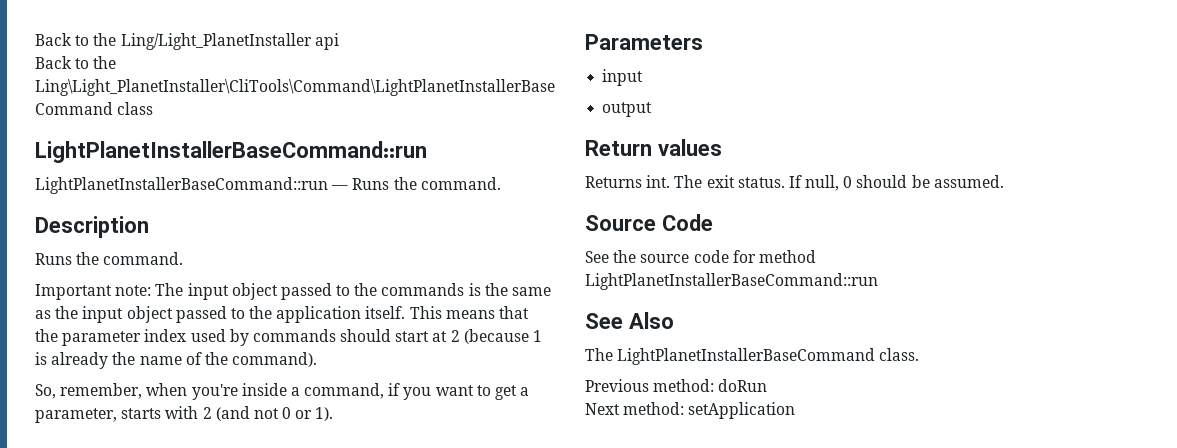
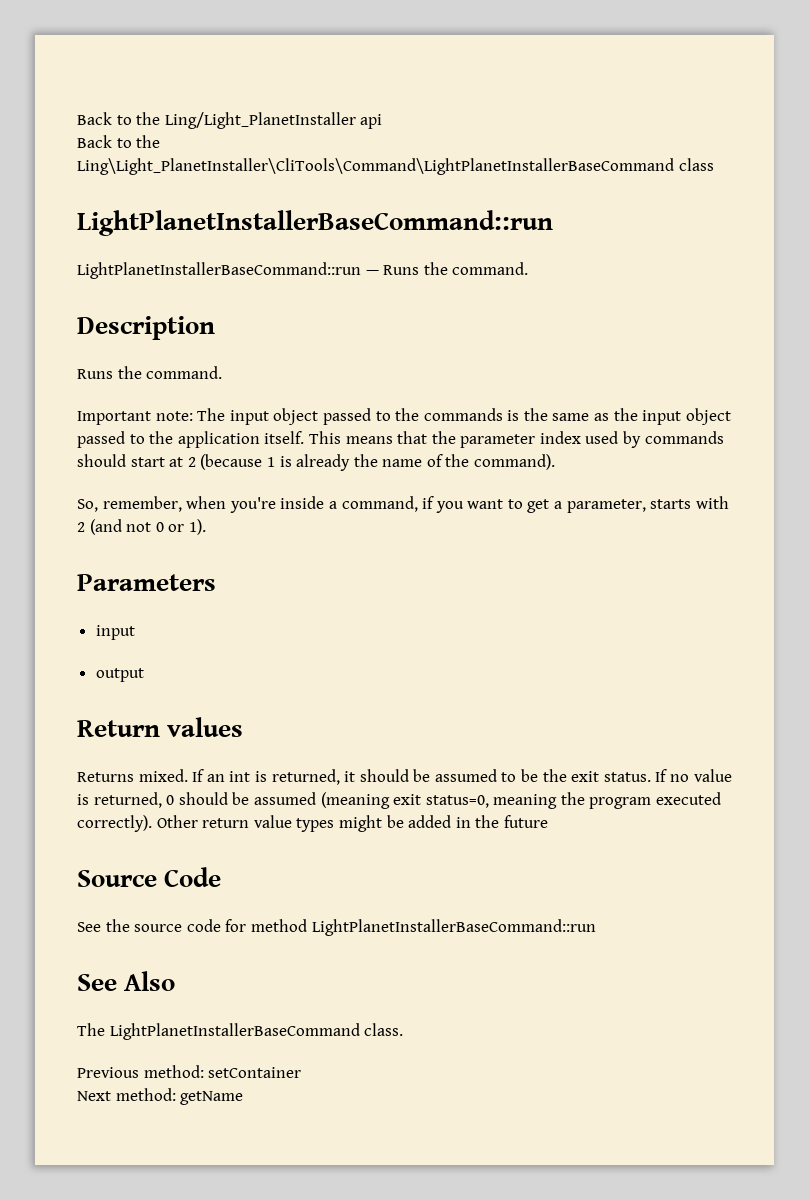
[646,175,1004,191] int. The exit status. If null, 0 should be assumed. -> [138,769,732,785] [77,792,722,809] [77,815,548,832] mixed. If an int is returned, it should be assumed to be the exit status. If no value is returned, 0 should be assumed (meaning exit status=0, meaning the program executed correctly). Other return value types might be added in the future
[718,379,768,392] doRun -> [208,1067,302,1078] setContainer
[688,402,796,419] setApplication -> [180,1091,244,1105] getName

